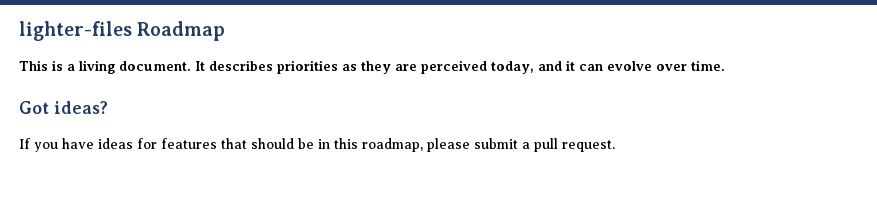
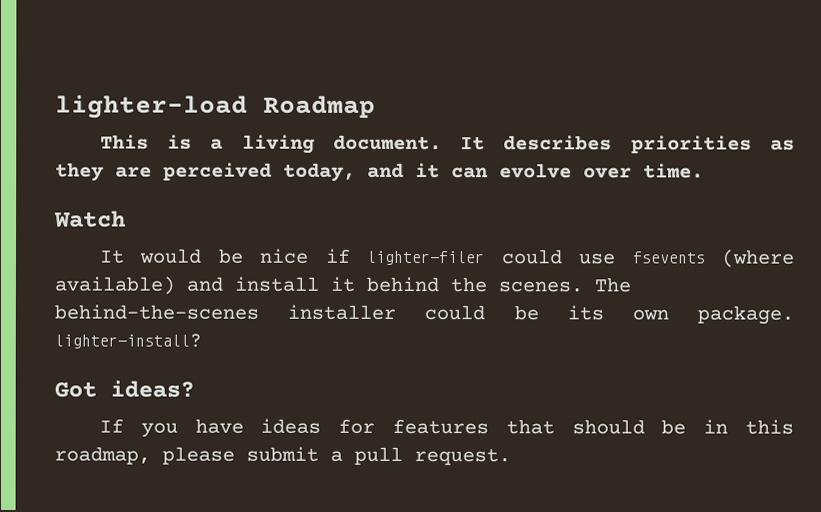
[19,21,132,41] lighter-files -> [55,94,248,119] lighter-load
(725, 65) none -> [54,210,126,228] [98,248,796,268] [54,276,631,295] [54,304,794,325] [54,333,202,349] // Watch // It would be nice if lighter-filer could use fsevents (where available) and install it behind the scenes. The behind-the-scenes installer could be its own package. lighter-install?

